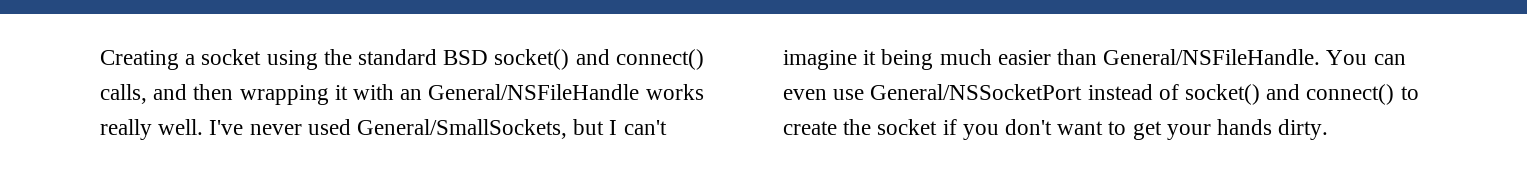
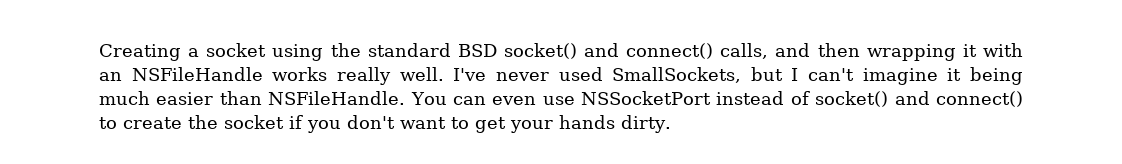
[428,84,640,100] General/NSFileHandle -> [131,67,263,81] NSFileHandle
[357,119,568,139] General/SmallSockets, -> [612,67,742,83] SmallSockets,
[1103,49,1321,65] General/NSFileHandle. -> [268,91,406,105] NSFileHandle.
[870,84,1083,100] General/NSSocketPort -> [581,91,712,105] NSSocketPort

